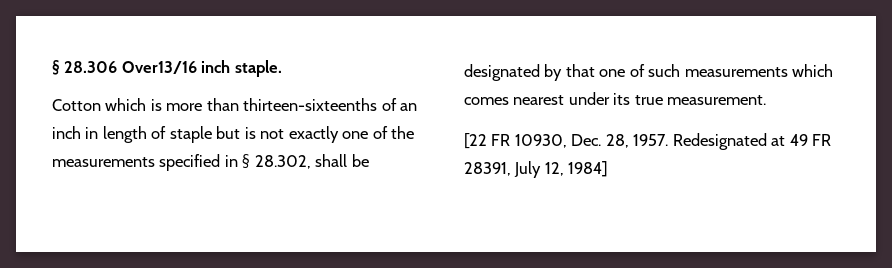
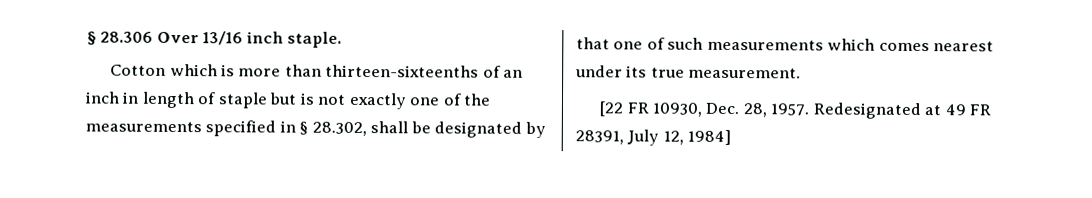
[121,61,197,74] Over13/16 -> [156,31,244,46] Over 13/16

